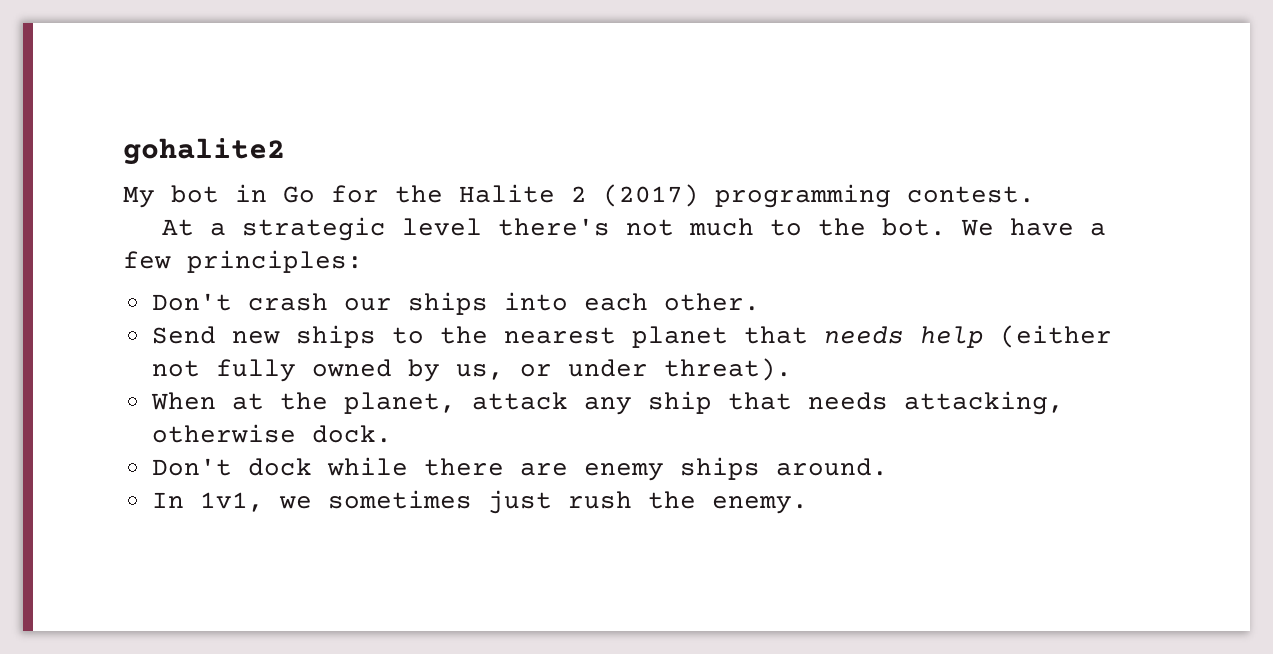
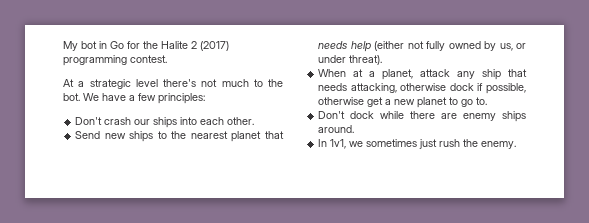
[123,138,285,165] gohalite2 // -> (63, 46) none
[279,392,328,410] the -> [369,71,376,77] a
[311,425,392,443] dock. -> [449,83,526,94] [318,97,488,108] dock if possible, otherwise get a new planet to go to.

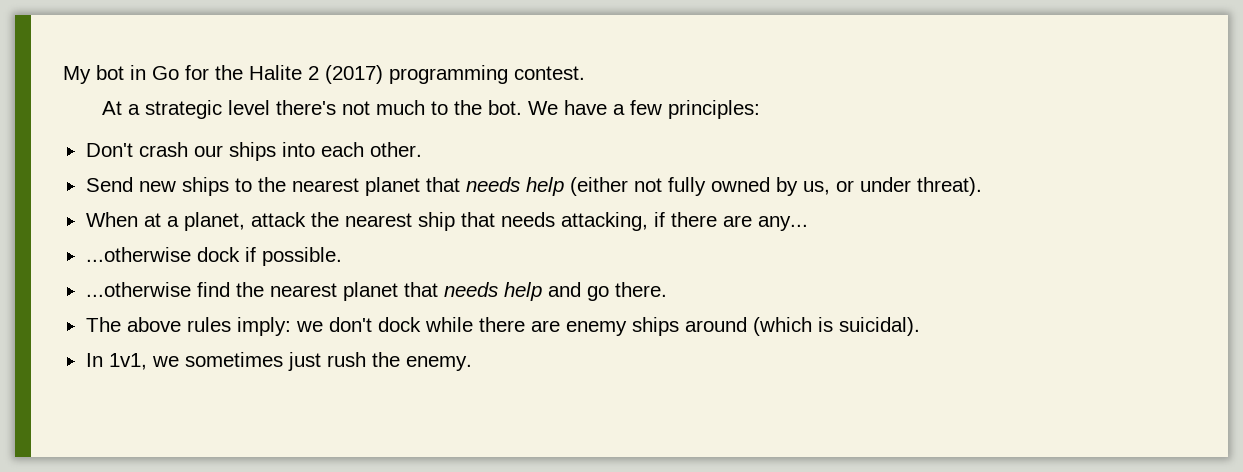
[457,71,476,79] any -> [310,212,412,227] the nearest
[400,83,526,94] [318,97,488,108] [318,111,346,119] otherwise dock if possible, otherwise get a new planet to go to. // Don't -> [653,212,808,231] [85,247,342,266] [85,282,667,301] [85,317,372,336] if there are any... // ...otherwise dock if possible. // ...otherwise find the nearest planet that needs help and go there. // The above rules imply: we don't
[318,125,355,133] around. -> [684,317,920,336] around (which is suicidal).

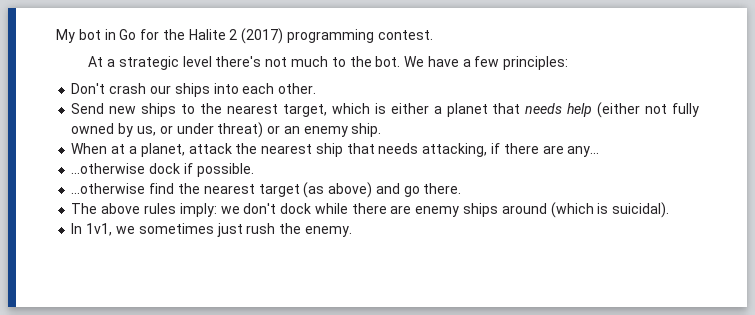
(359, 185) none -> [282,103,442,117] target, which is either a
[916,177,982,196] threat). -> [217,122,382,138] threat) or an enemy ship.
[342,282,542,301] planet that needs help -> [258,182,373,198] target (as above)

